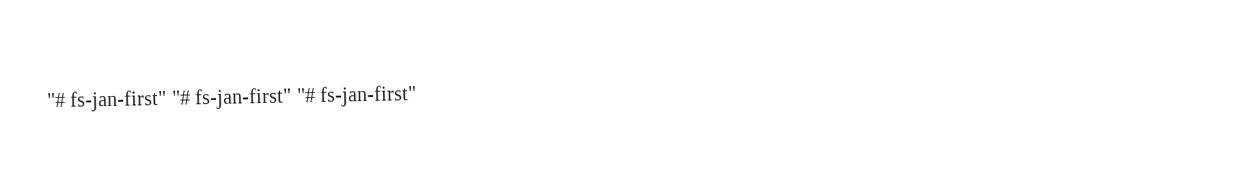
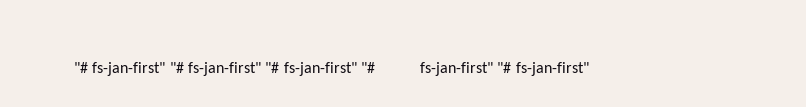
[46,85,417,112] "# fs-jan-first" "# fs-jan-first" "# fs-jan-first" -> [74,62,589,76] "# fs-jan-first" "# fs-jan-first" "# fs-jan-first" "# fs-jan-first" "# fs-jan-first"

